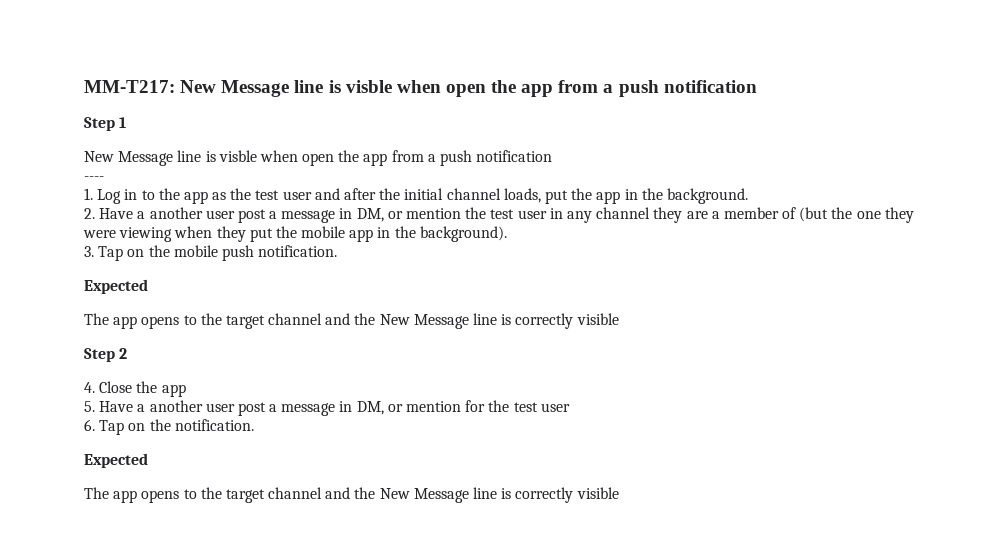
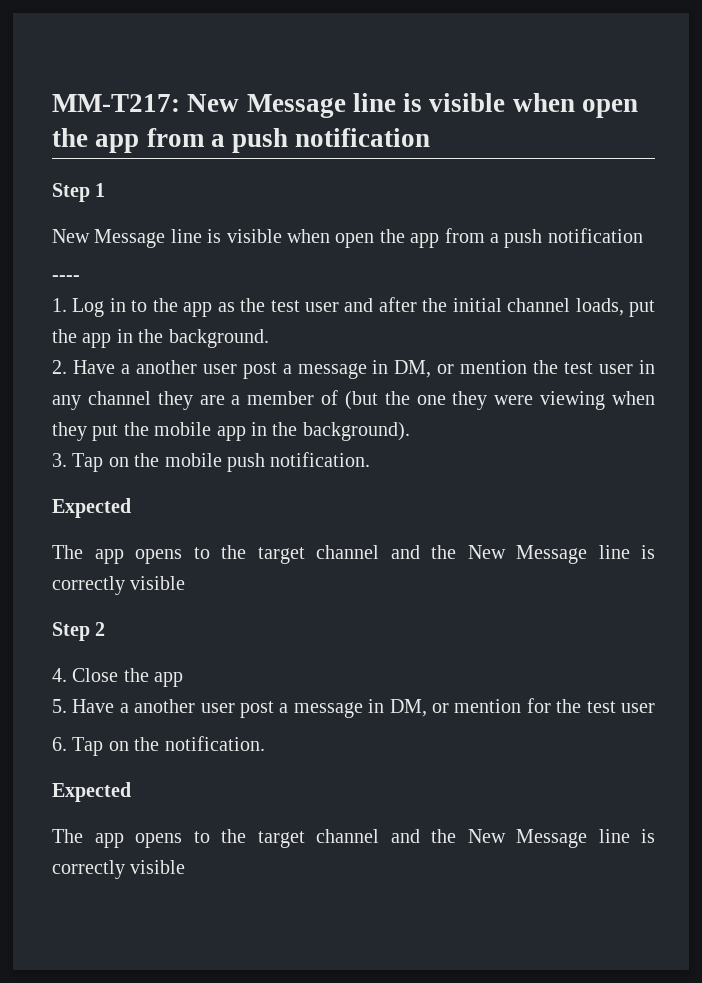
[345,80,392,93] visble -> [429,93,506,112] visible
[218,150,257,162] visble -> [226,229,282,243] visible

